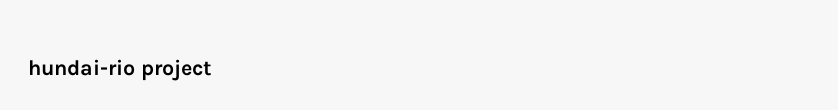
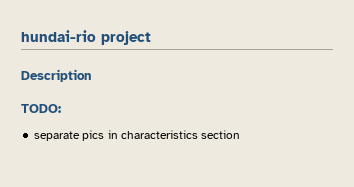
(211, 70) none -> [21,69,91,82] [21,104,61,113] [34,130,241,141] // Description // TODO: // separate pics in characteristics section

